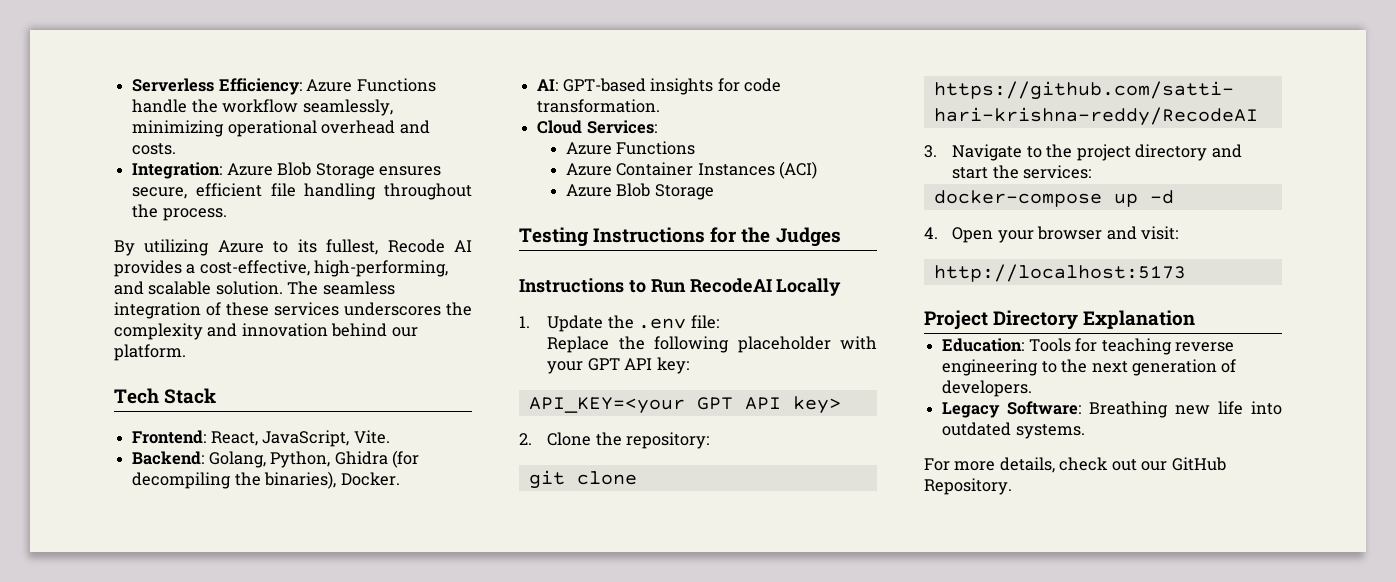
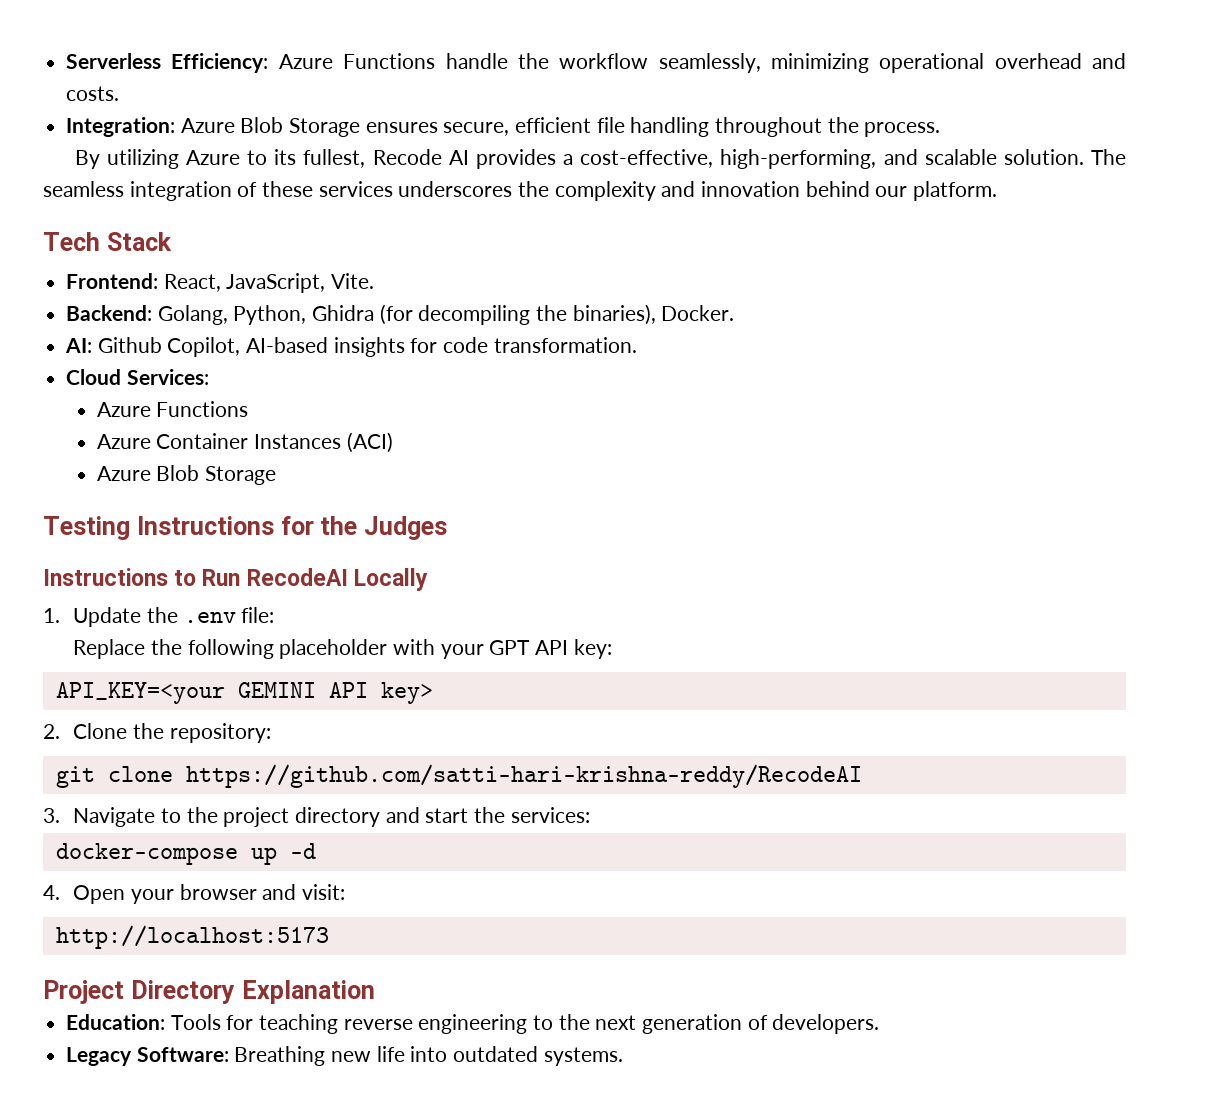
[562,78,646,92] GPT-based -> [97,337,329,357] Github Copilot, AI-based
[696,397,733,410] GPT -> [237,682,316,698] GEMINI
[924,457,1226,473] [924,478,1012,495] // For more details, check out our GitHub Repository. -> (623, 1056) none

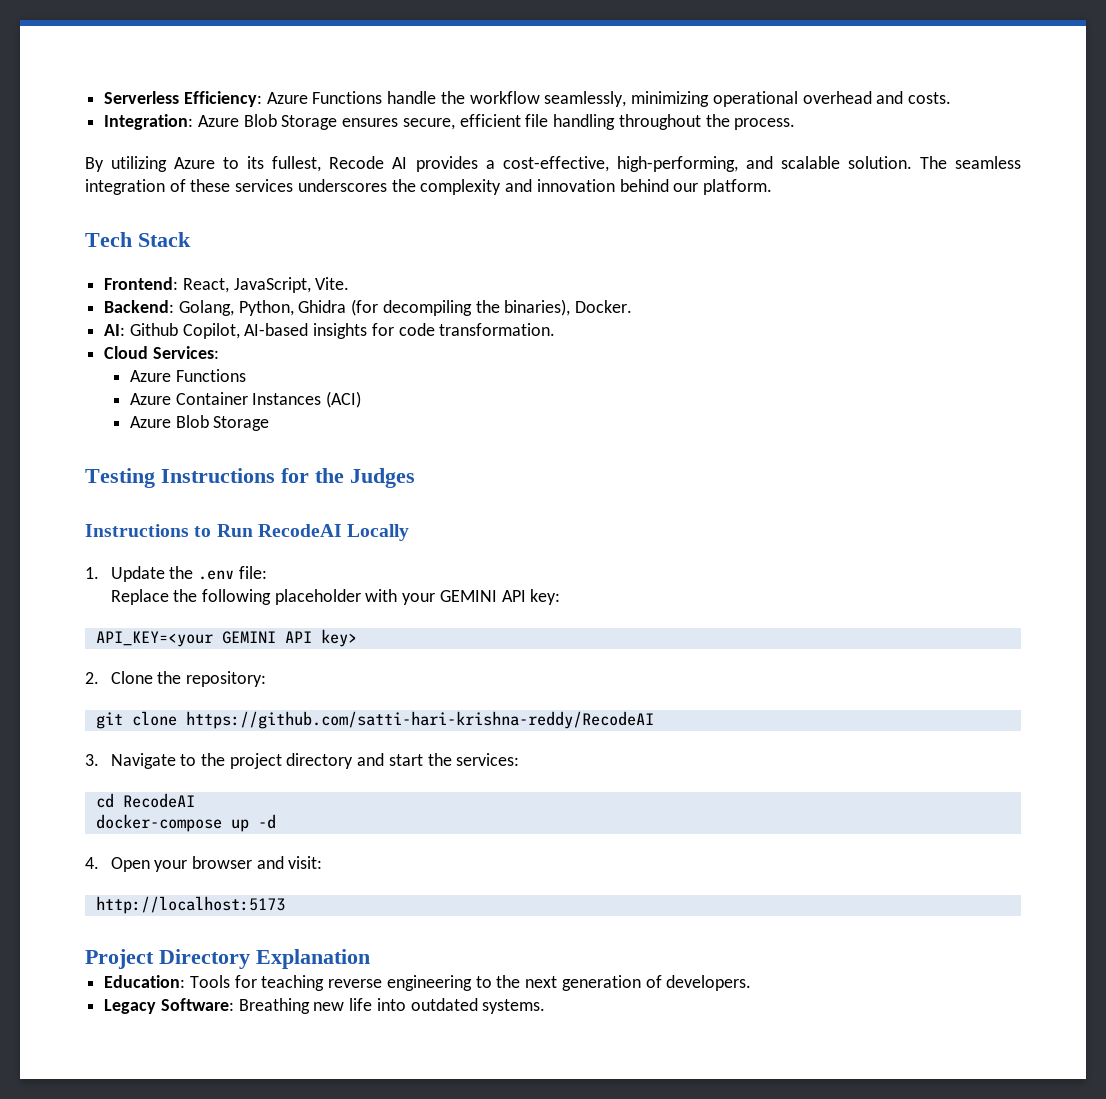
[489,640,531,655] GPT -> [439,590,497,602] GEMINI
(590, 815) none -> [95,793,195,808] // cd RecodeAI

